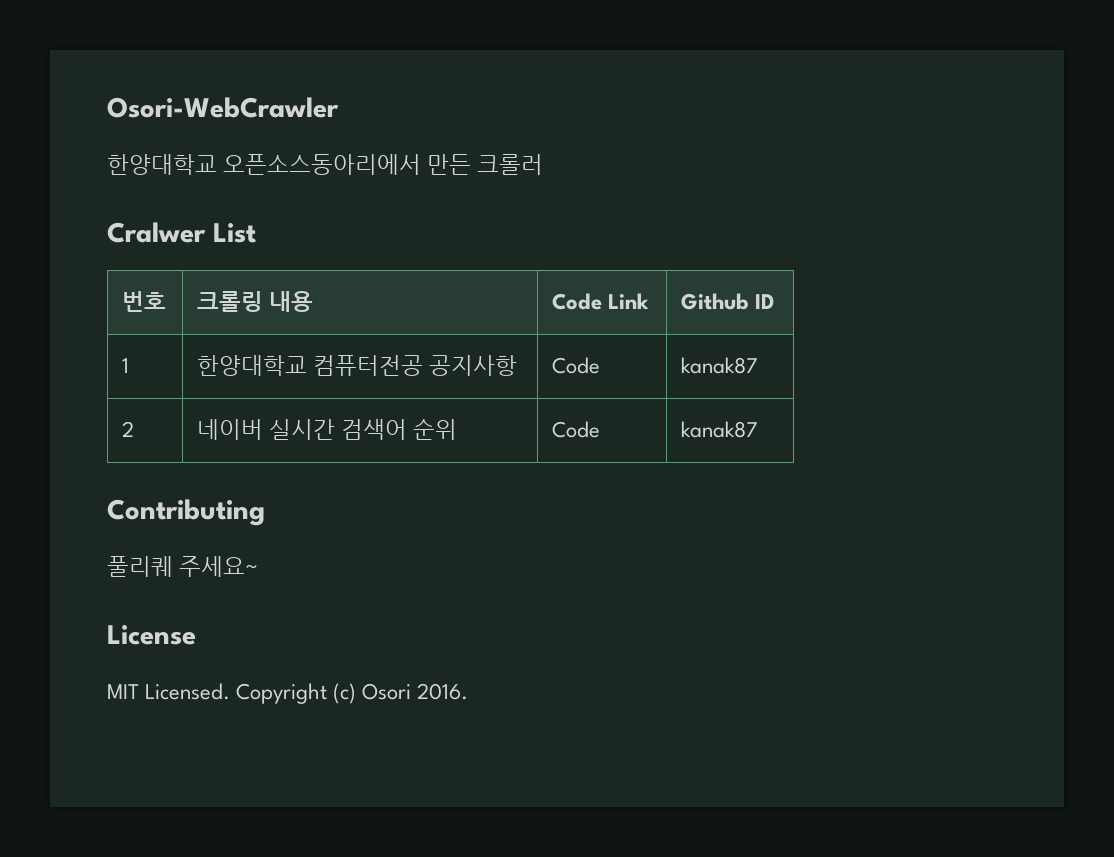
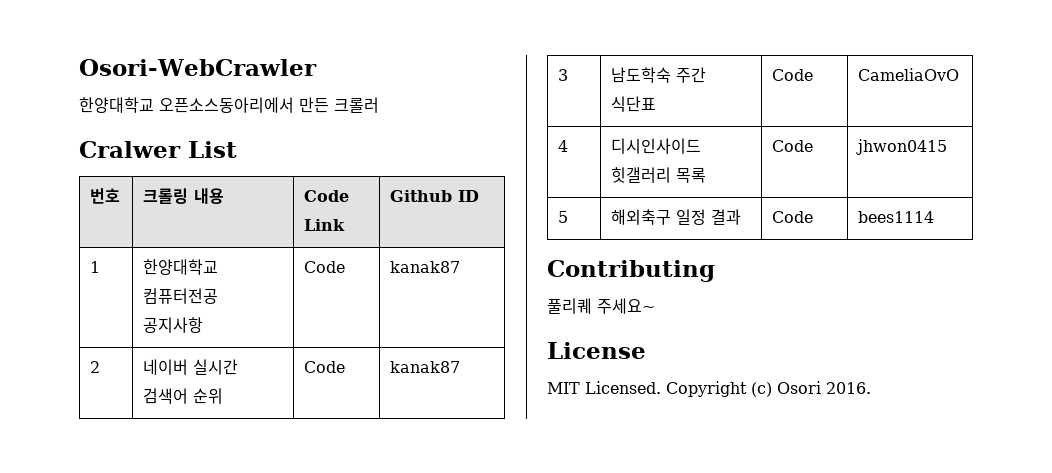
(759, 429) none -> [558,69,569,81] [611,67,707,83] [611,96,657,112] [772,69,814,81] [858,68,960,81] [558,140,569,152] [611,138,702,154] [611,167,707,183] [772,140,814,152] [856,139,948,155] [558,211,569,223] [611,209,742,225] [772,211,814,223] [858,211,935,223] // 3 | 남도학숙 주간 식단표 | Code | CameliaOvO // 4 | 디시인사이드 힛갤러리 목록 | Code | jhwon0415 // 5 | 해외축구 일정 결과 | Code | bees1114

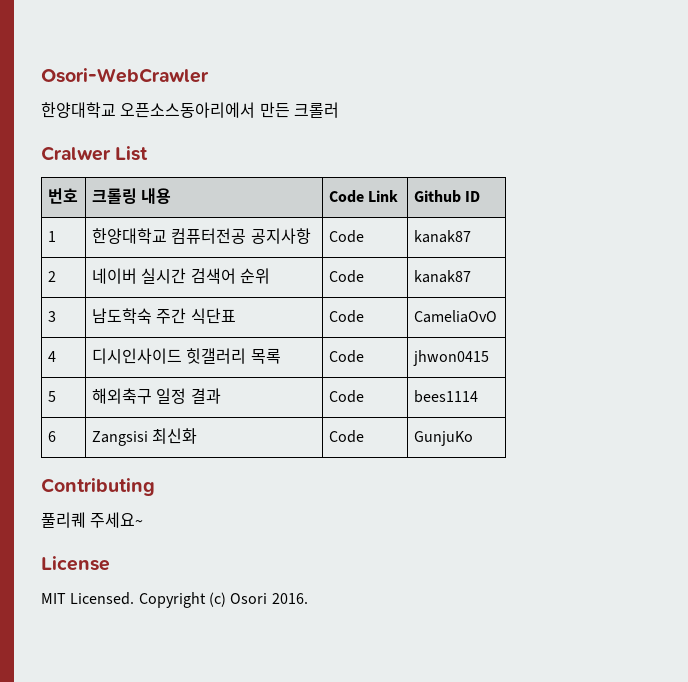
(935, 217) none -> [47,431,56,442] [91,428,198,446] [328,430,364,443] [413,431,473,446] // 6 | Zangsisi 최신화 | Code | GunjuKo

